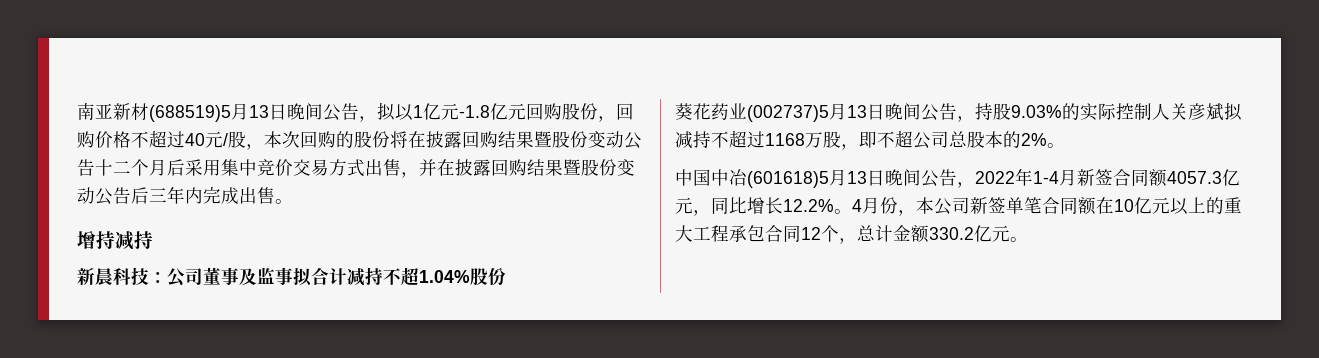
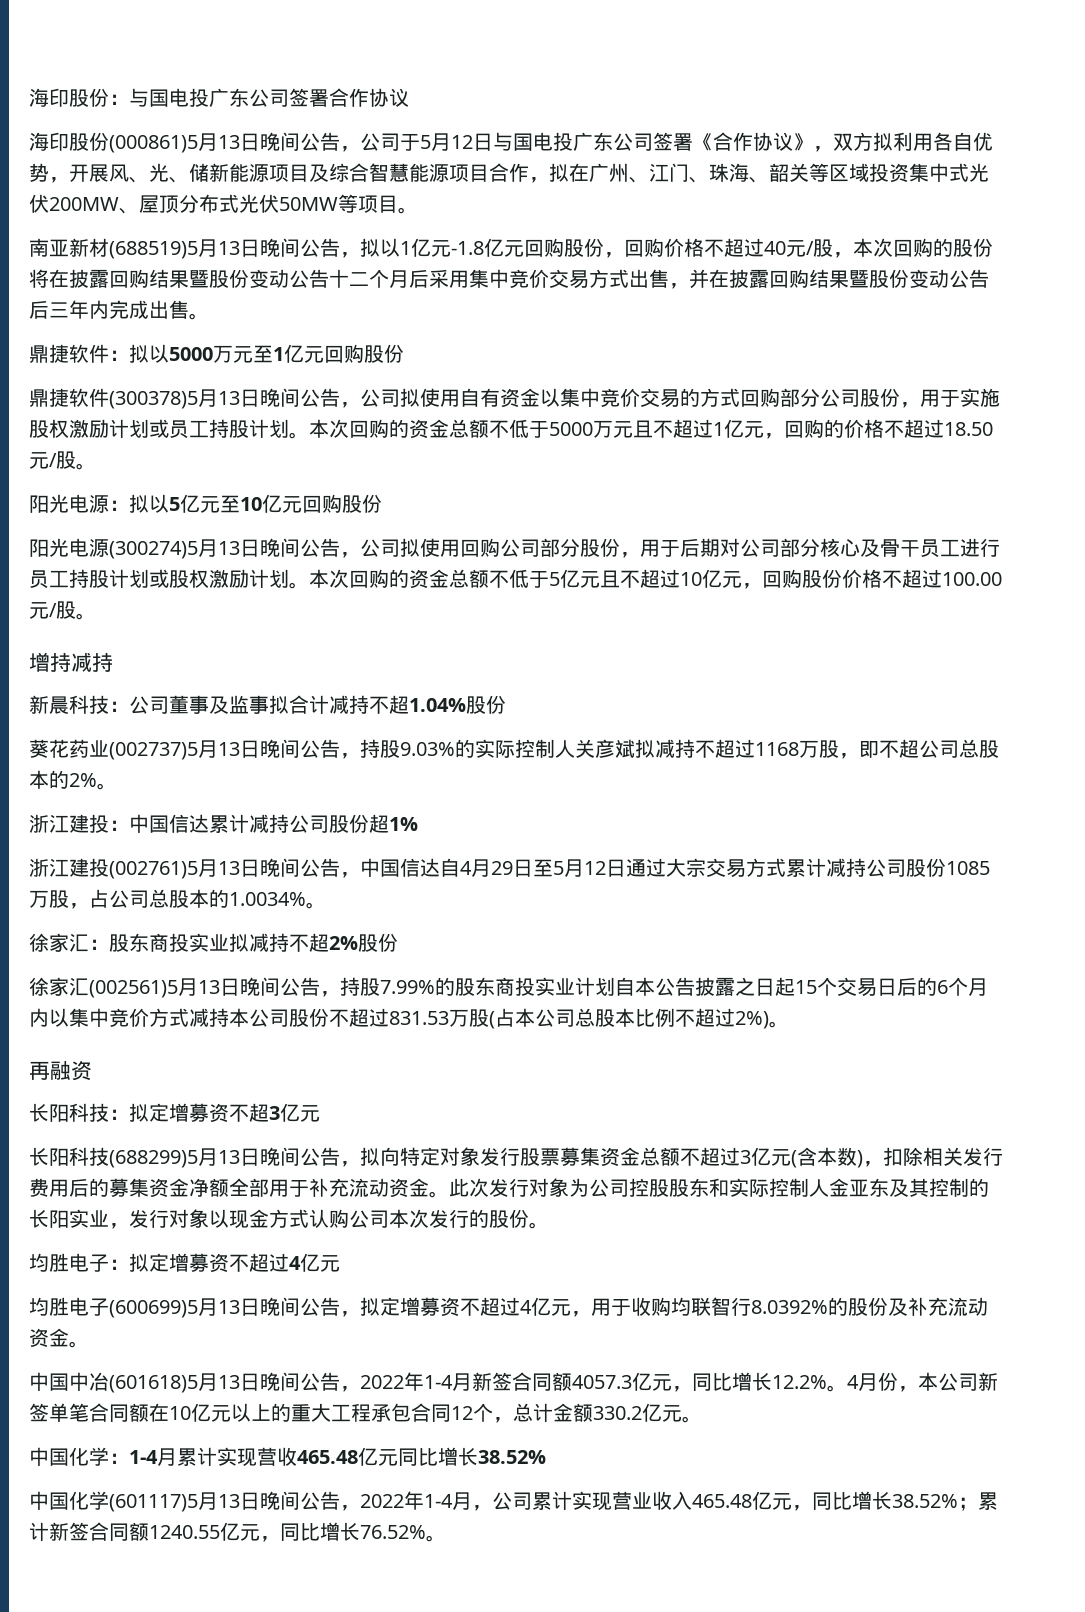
(77, 111) none -> [29,88,409,107] [29,132,993,153] [29,163,989,183] [29,194,418,214] 海印股份：与国电投广东公司签署合作协议 // 海印股份(000861)5月13日晚间公告，公司于5月12日与国电投广东公司签署《合作协议》，双方拟利用各自优势，开展风、光、储新能源项目及综合智慧能源项目合作，拟在广州、江门、珠海、韶关等区域投资集中式光伏200MW、屋顶分布式光伏50MW等项目。 //
(293, 201) none -> [29,344,404,363] [29,388,1000,409] [29,419,993,439] [29,451,96,470] [29,494,382,513] [29,538,1000,559] [29,569,1002,589] [29,601,96,620] // 鼎捷软件：拟以5000万元至1亿元回购股份 // 鼎捷软件(300378)5月13日晚间公告，公司拟使用自有资金以集中竞价交易的方式回购部分公司股份，用于实施股权激励计划或员工持股计划。本次回购的资金总额不低于5000万元且不超过1亿元，回购的价格不超过18.50元/股。 // 阳光电源：拟以5亿元至10亿元回购股份 // 阳光电源(300274)5月13日晚间公告，公司拟使用回购公司部分股份，用于后期对公司部分核心及骨干员工进行员工持股计划或股权激励计划。本次回购的资金总额不低于5亿元且不超过10亿元，回购股份价格不超过100.00元/股。
(1065, 145) none -> [29,814,418,833] [29,858,990,879] [29,889,326,909] [29,933,398,952] [29,977,988,998] [29,1008,789,1029] [29,1061,92,1081] [29,1103,320,1123] [29,1147,1003,1168] [29,1178,989,1198] [29,1209,549,1229] [29,1253,340,1273] [29,1297,988,1318] [29,1328,89,1348] // 浙江建投：中国信达累计减持公司股份超1% // 浙江建投(002761)5月13日晚间公告，中国信达自4月29日至5月12日通过大宗交易方式累计减持公司股份1085万股，占公司总股本的1.0034%。 // 徐家汇：股东商投实业拟减持不超2%股份 // 徐家汇(002561)5月13日晚间公告，持股7.99%的股东商投实业计划自本公告披露之日起15个交易日后的6个月内以集中竞价方式减持本公司股份不超过831.53万股(占本公司总股本比例不超过2%)。 // 再融资 // 长阳科技：拟定增募资不超3亿元 // 长阳科技(688299)5月13日晚间公告，拟向特定对象发行股票募集资金总额不超过3亿元(含本数)，扣除相关发行费用后的募集资金净额全部用于补充流动资金。此次发行对象为公司控股股东和实际控制人金亚东及其控制的长阳实业，发行对象以现金方式认购公司本次发行的股份。 // 均胜电子：拟定增募资不超过4亿元 // 均胜电子(600699)5月13日晚间公告，拟定增募资不超过4亿元，用于收购均联智行8.0392%的股份及补充流动资金。
(1028, 239) none -> [29,1447,546,1467] [29,1491,998,1512] [29,1522,446,1542] // 中国化学：1-4月累计实现营收465.48亿元同比增长38.52% // 中国化学(601117)5月13日晚间公告，2022年1-4月，公司累计实现营业收入465.48亿元，同比增长38.52%；累计新签合同额1240.55亿元，同比增长76.52%。

